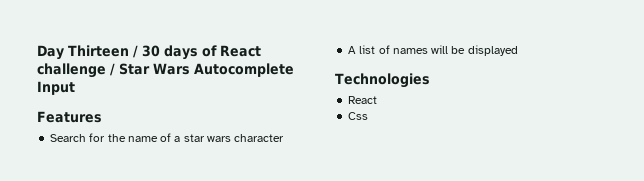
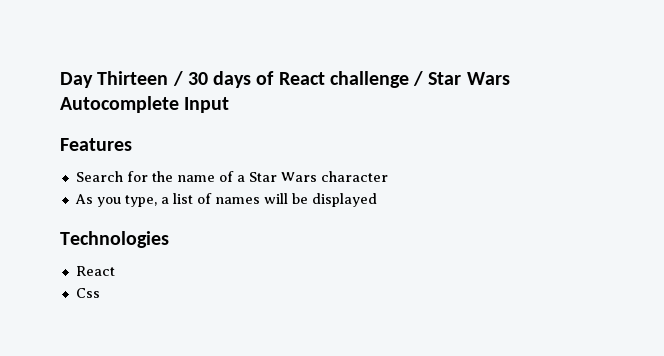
[183,134,231,142] star wars -> [248,172,317,182] Star Wars
[348,46,357,54] A -> [74,194,169,207] As you type, a

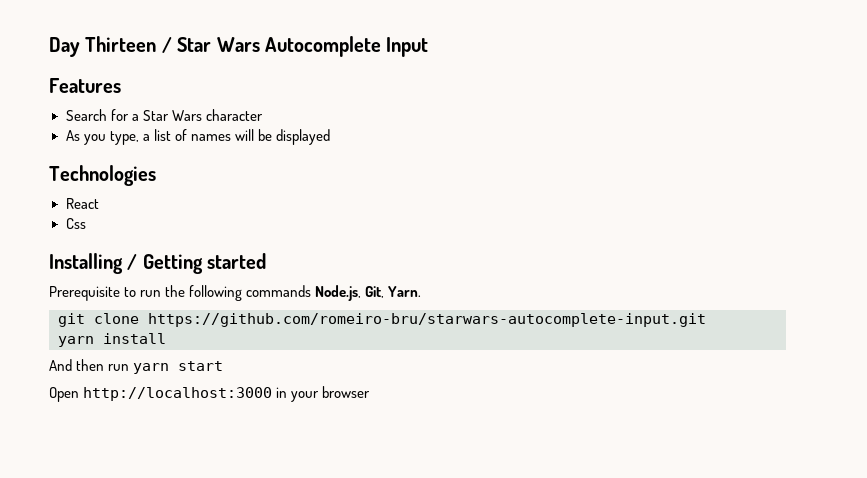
[187,71,424,88] 30 days of React challenge / -> (172, 45) none
[151,171,234,182] the name of -> (129, 115) none
(100, 293) none -> [49,253,267,274] [49,285,422,301] [58,313,706,327] [58,333,166,347] [49,359,224,374] [49,386,371,402] // Installing / Getting started // Prerequisite to run the following commands Node.js, Git, Yarn. // git clone https://github.com/romeiro-bru/starwars-autocomplete-input.git // yarn install // And then run yarn start // Open http://localhost:3000 in your browser

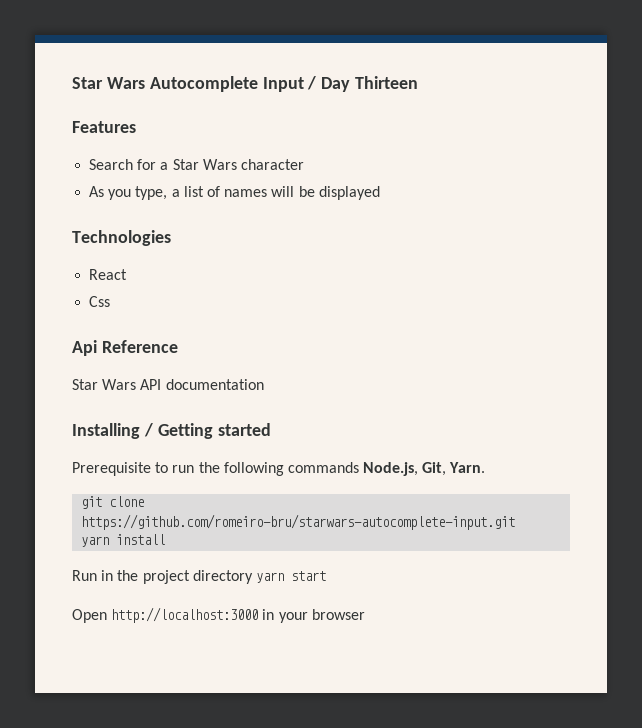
[49,36,172,57] Day Thirteen / -> (72, 83) none
(429, 47) none -> [307,76,419,92] / Day Thirteen
(86, 223) none -> [72,340,178,356] [72,379,264,390] // Api Reference // Star Wars API documentation
[49,359,130,371] And then run -> [72,570,253,584] Run in the project directory

